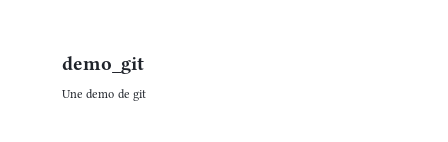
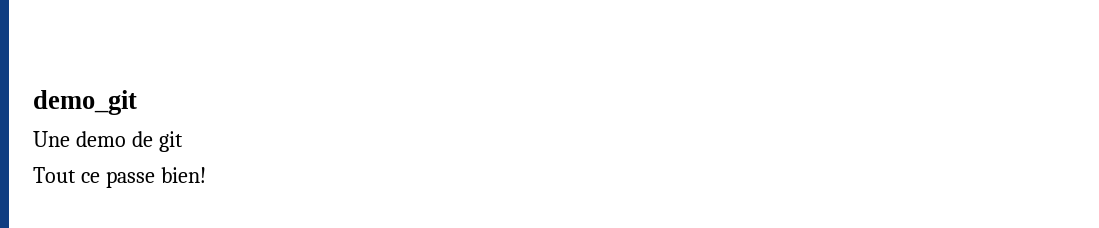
(147, 95) none -> [33,167,206,188] // Tout ce passe bien!

